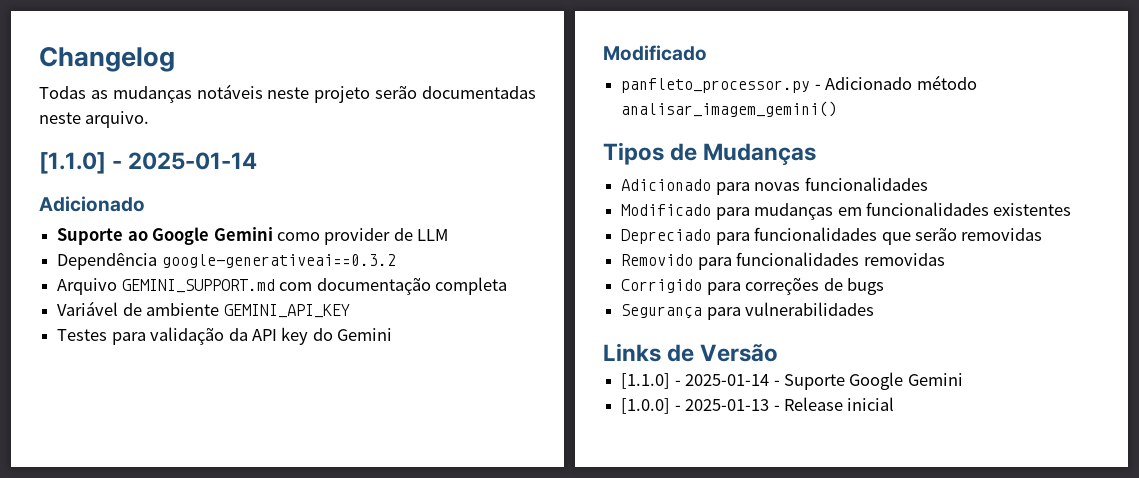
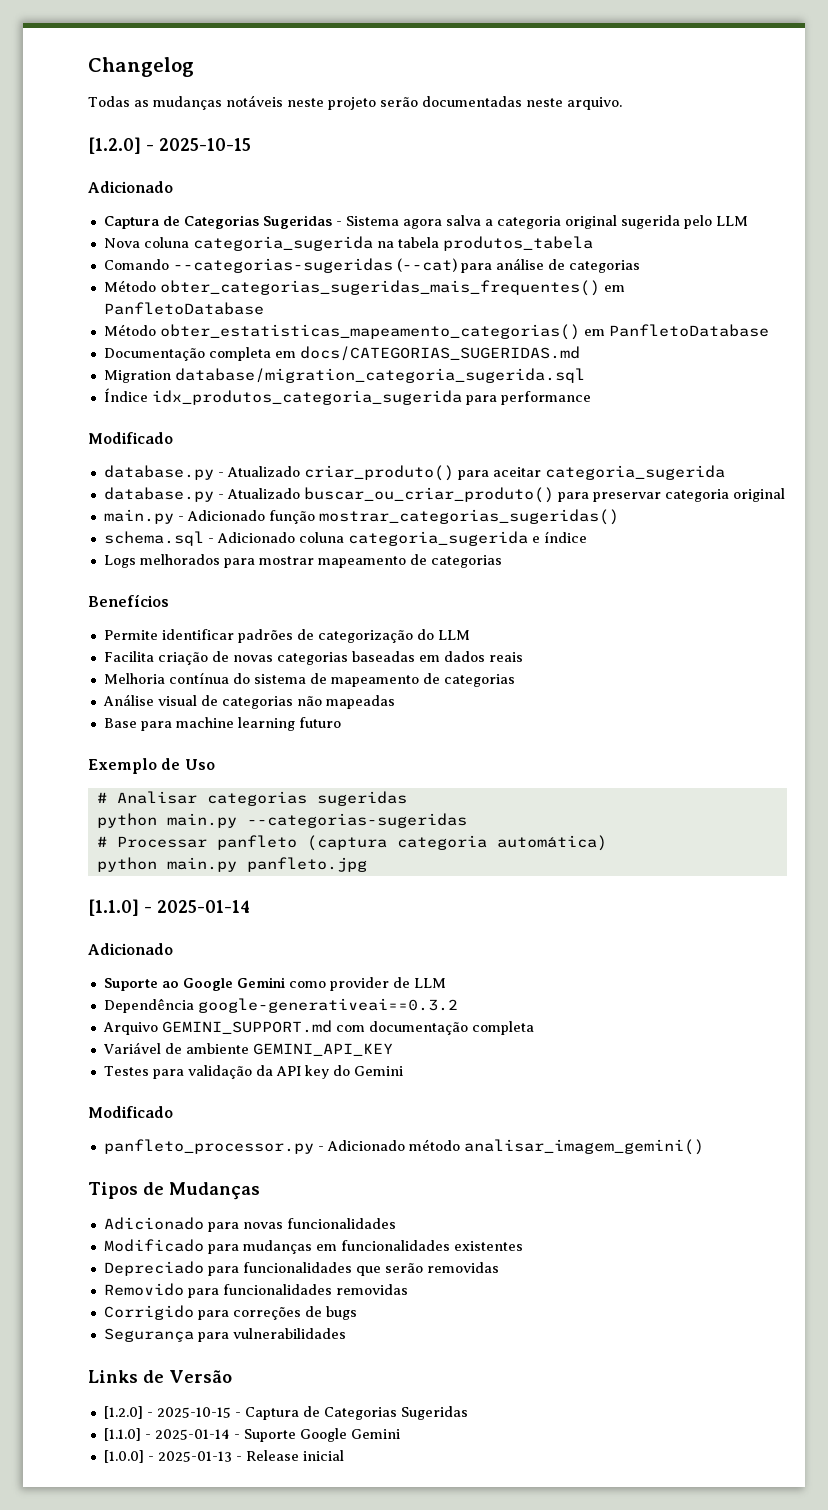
(150, 119) none -> [88,137,251,154] [88,181,173,193] [103,215,748,229] [103,236,593,251] [103,258,640,273] [103,280,625,296] [103,302,264,315] [103,324,769,340] [103,346,580,361] [103,368,585,383] [103,388,591,405] [88,432,173,444] [103,465,725,481] [103,487,785,503] [103,509,619,525] [103,531,587,546] [103,554,502,568] [88,595,169,607] [103,629,470,643] [103,651,523,665] [103,672,515,687] [102,694,395,709] [103,717,341,731] [88,758,215,774] [96,791,407,806] [96,813,467,828] [96,835,607,851] [96,857,367,872] // [1.2.0] - 2025-10-15 // Adicionado // Captura de Categorias Sugeridas - Sistema agora salva a categoria original sugerida pelo LLM // Nova coluna categoria_sugerida na tabela produtos_tabela // Comando --categorias-sugeridas (--cat) para análise de categorias // Método obter_categorias_sugeridas_mais_frequentes() em PanfletoDatabase // Método obter_estatisticas_mapeamento_categorias() em PanfletoDatabase // Documentação completa em docs/CATEGORIAS_SUGERIDAS.md // Migration database/migration_categoria_sugerida.sql // Índice idx_produtos_categoria_sugerida para performance // Modificado // database.py - Atualizado criar_produto() para aceitar categoria_sugerida // database.py - Atualizado buscar_ou_criar_produto() para preservar categoria original // main.py - Adicionado função mostrar_categorias_sugeridas() // schema.sql - Adicionado coluna categoria_sugerida e índice // Logs melhorados para mostrar mapeamento de categorias // Benefícios // Permite identificar padrões de categorização do LLM // Facilita criação de novas categorias baseadas em dados reais // Melhoria contínua do sistema de mapeamento de categorias // Análise visual de categorias não mapeadas // Base para machine learning futuro // Exemplo de Uso // # Analisar categorias sugeridas // python main.py --categorias-sugeridas // # Processar panfleto (captura categoria automática) // python main.py panfleto.jpg
(779, 353) none -> [103,1406,468,1420] // [1.2.0] - 2025-10-15 - Captura de Categorias Sugeridas

